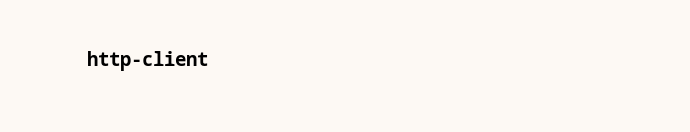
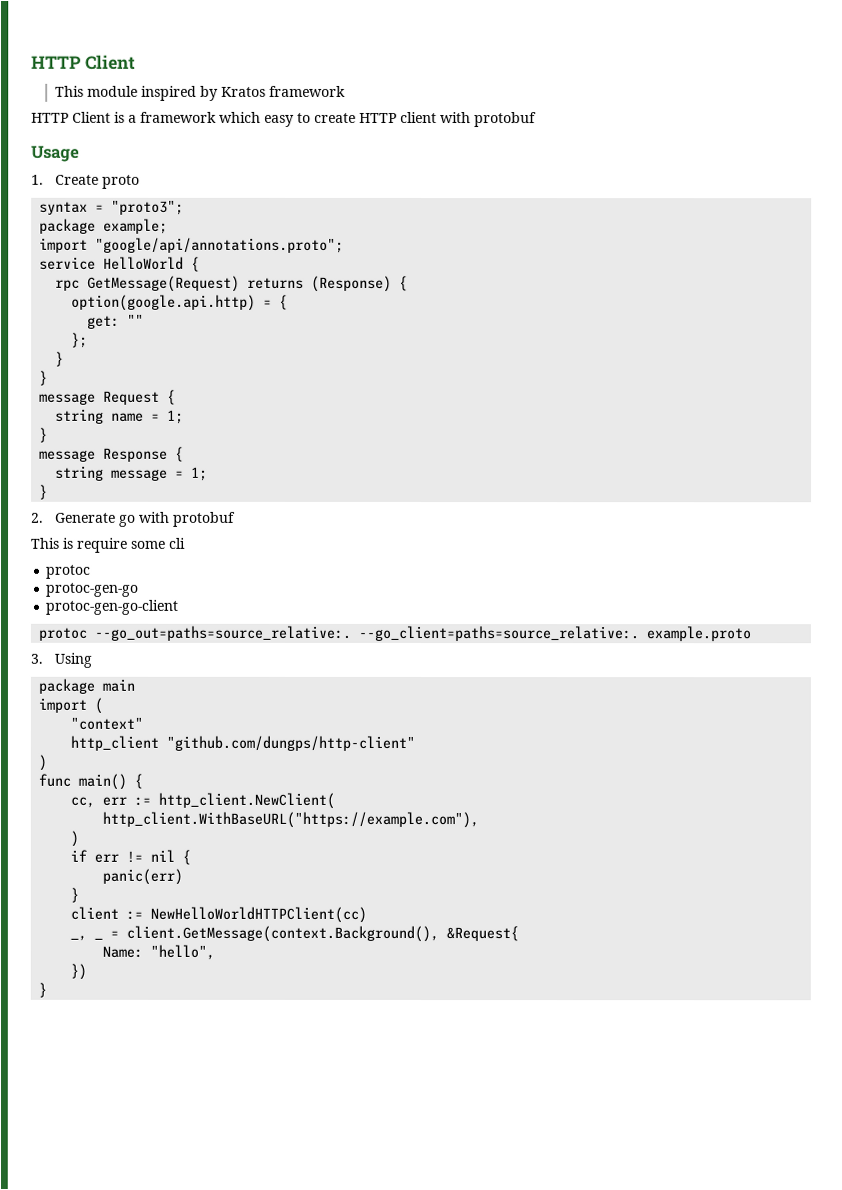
[87,51,208,71] http-client -> [31,54,136,70] [54,85,346,101] [31,111,537,128] [31,145,80,162] [31,174,140,189] [39,200,185,215] [39,218,169,234] [39,237,345,253] [39,256,201,272] [55,275,409,292] [71,294,289,311] [87,314,145,329] [71,332,89,348] [55,351,65,367] [39,370,49,386] [39,389,177,405] [55,408,185,424] [39,427,49,443] [39,446,185,462] [55,465,209,481] [39,484,49,500] [31,511,236,527] [31,537,186,553] [46,564,92,579] [45,582,140,597] [45,599,179,615] [38,625,752,642] [30,652,92,668] [38,678,136,694] [38,697,104,714] [70,717,144,730] [70,735,416,751] [38,754,48,771] [38,773,144,790] [70,792,336,809] [102,811,480,829] [70,830,80,847] [70,849,192,865] [102,868,184,885] [70,887,80,903] [70,906,368,923] [70,925,520,943] [102,944,216,960] [70,963,88,980] [38,982,48,998] HTTP Client // This module inspired by Kratos framework // HTTP Client is a framework which easy to create HTTP client with protobuf // Usage // 1. Create proto // syntax = "proto3"; // package example; // import "google/api/annotations.proto"; // service HelloWorld { // rpc GetMessage(Request) returns (Response) { // option(google.api.http) = { // get: "" // }; // } // } // message Request { // string name = 1; // } // message Response { // string message = 1; // } // 2. Generate go with protobuf // This is require some cli // protoc // protoc-gen-go // protoc-gen-go-client // protoc --go_out=paths=source_relative:. --go_client=paths=source_relative:. example.proto // 3. Using // package main // import ( // "context" // http_client "github.com/dungps/http-client" // ) // func main() { // cc, err := http_client.NewClient( // http_client.WithBaseURL("https://example.com"), // ) // if err != nil { // panic(err) // } // client := NewHelloWorldHTTPClient(cc) // _, _ = client.GetMessage(context.Background(), &Request{ // Name: "hello", // }) // }

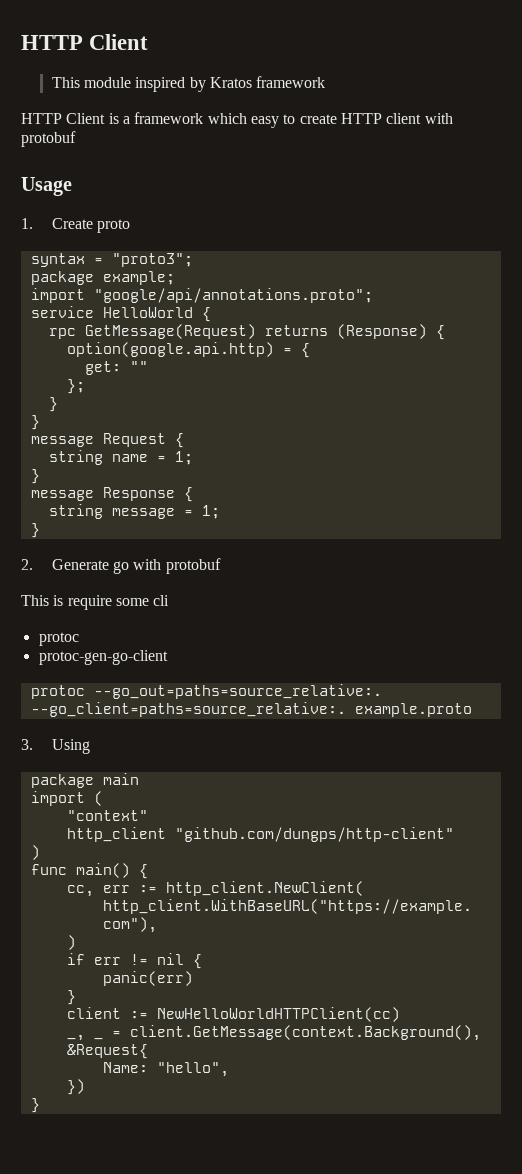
[45,582,140,597] // protoc-gen-go -> (79, 639) none

